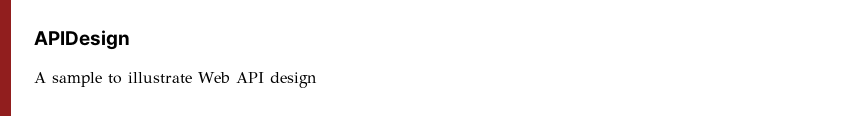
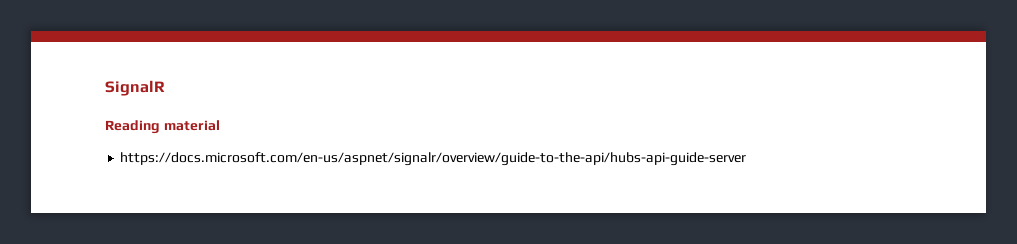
[34,30,130,50] [34,72,317,88] APIDesign // A sample to illustrate Web API design -> [105,80,165,96] [105,120,220,134] [120,152,747,166] SignalR // Reading material // https://docs.microsoft.com/en-us/aspnet/signalr/overview/guide-to-the-api/hubs-api-guide-server

